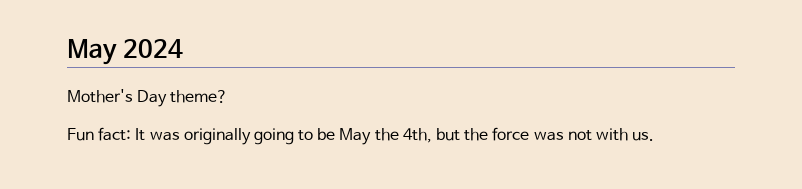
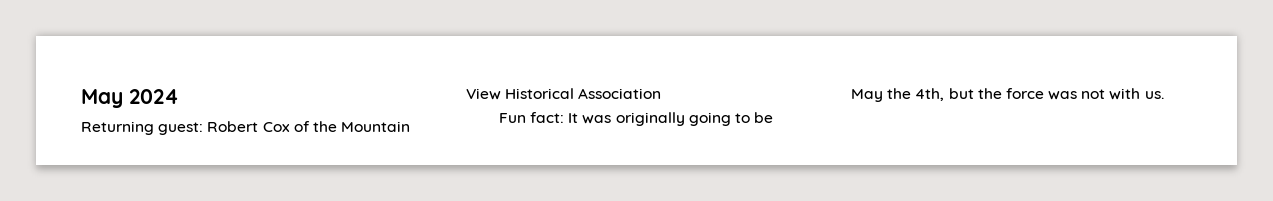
[67,89,229,107] Mother's Day theme? -> [81,121,411,135] [466,88,662,100] Returning guest: Robert Cox of the Mountain View Historical Association

